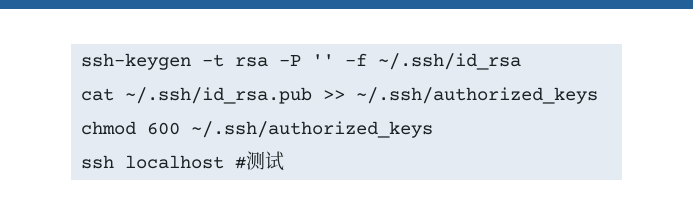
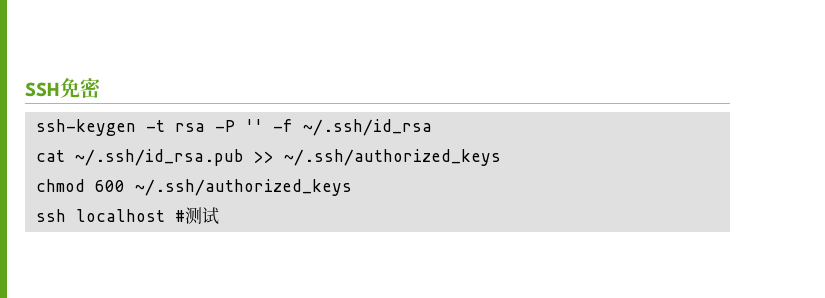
(80, 61) none -> [25,78,101,98] SSH免密 //

